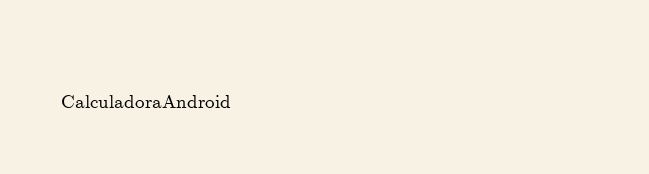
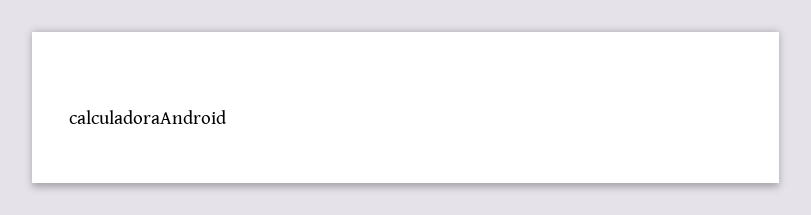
[61,95,231,108] CalculadoraAndroid -> [69,110,227,124] calculadoraAndroid

